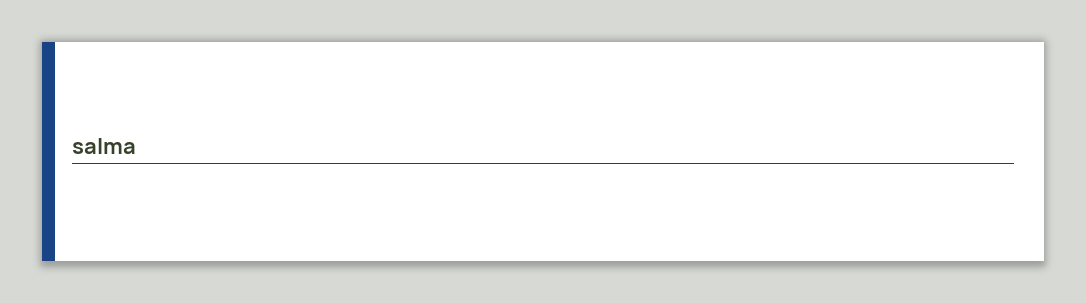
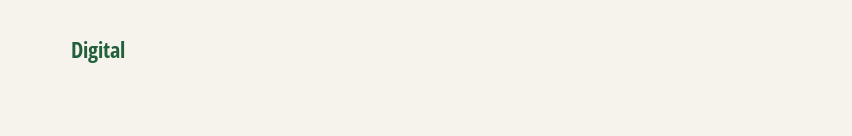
[72,138,136,154] salma -> [71,41,125,63] Digital

